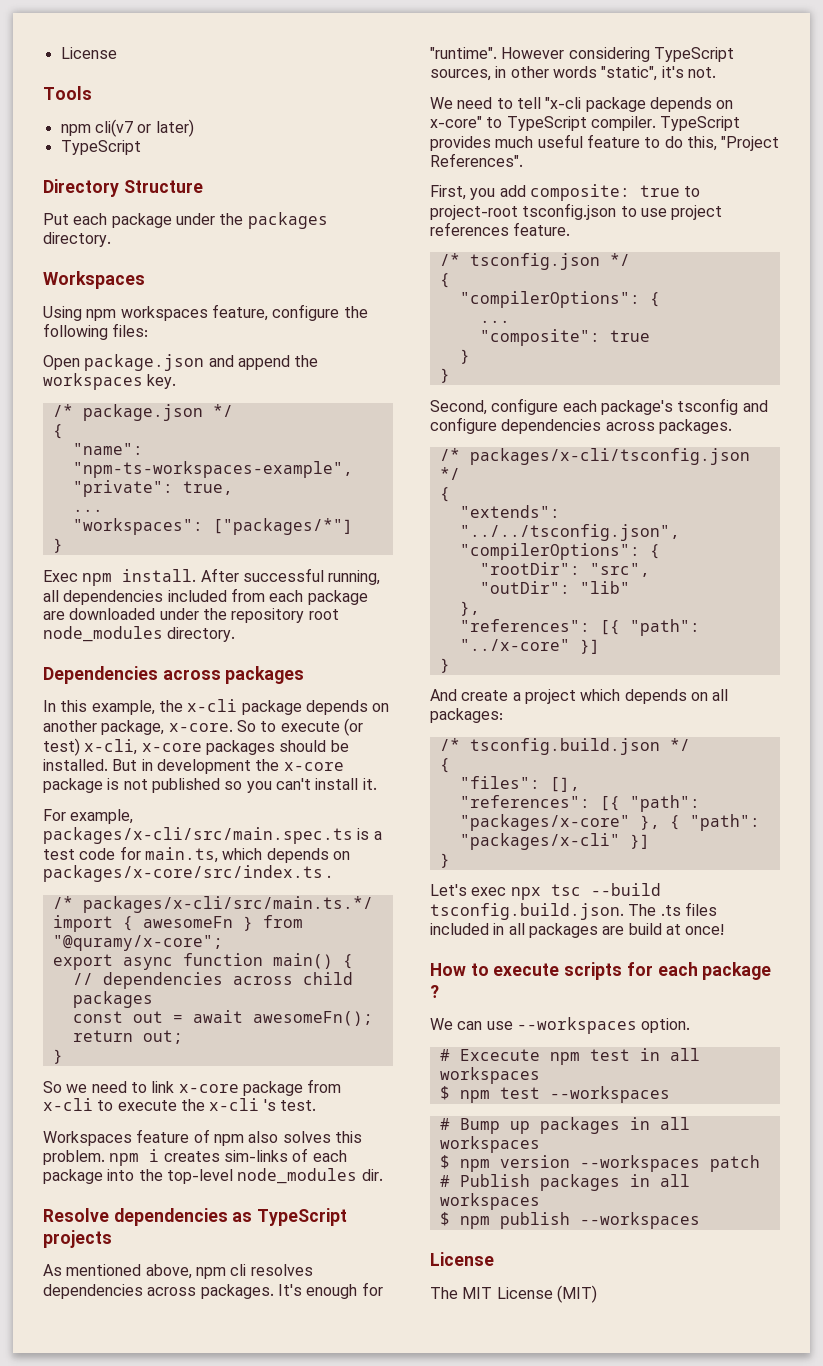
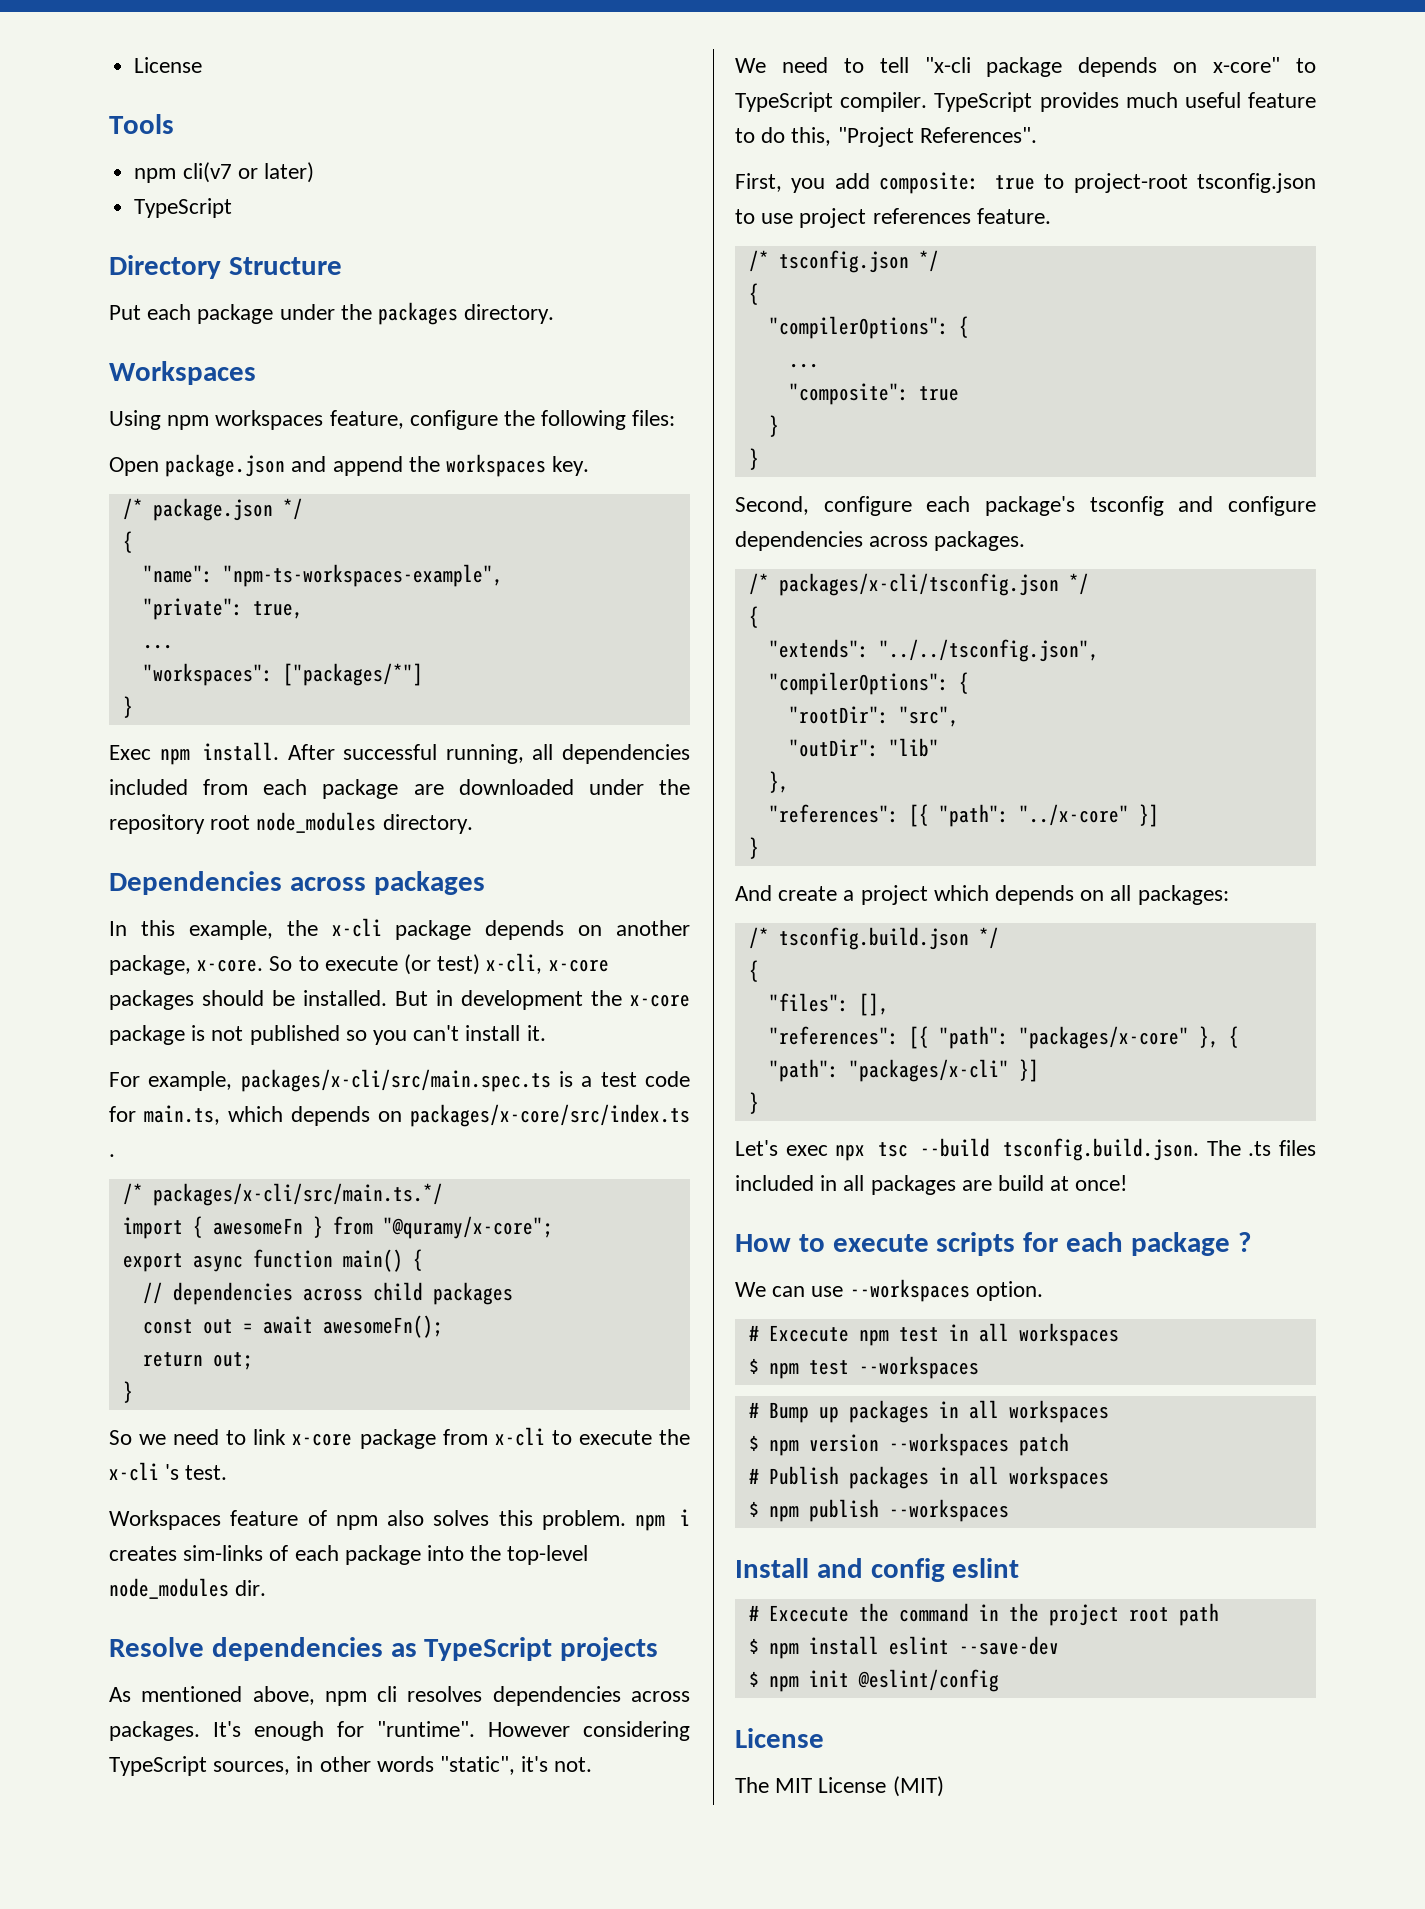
(700, 1220) none -> [735,1558,1020,1582] [748,1603,1219,1626] [748,1636,1059,1659] [748,1669,999,1692] // Install and config eslint // # Excecute the command in the project root path // $ npm install eslint --save-dev // $ npm init @eslint/config

